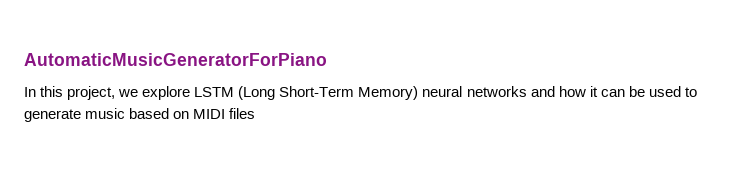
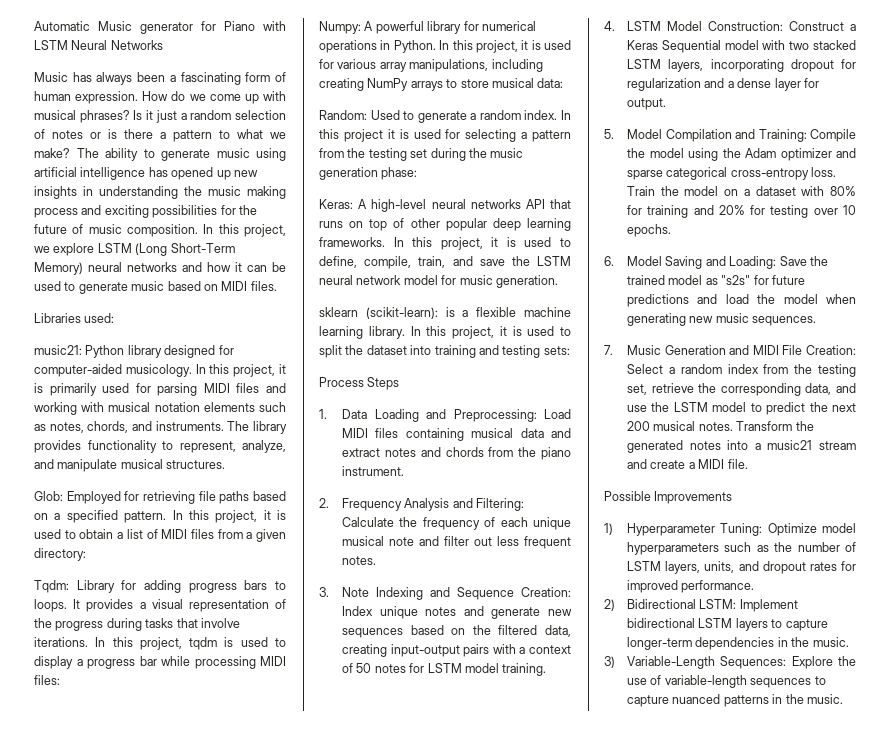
[24,53,327,66] AutomaticMusicGeneratorForPiano // -> [34,21,286,34] [34,40,163,50] [34,72,286,85] [34,91,286,104] [34,110,286,123] [34,129,286,142] [34,148,286,161] [34,167,258,180] [34,186,286,199] [34,205,257,218] [34,224,198,237] Automatic Music generator for Piano with LSTM Neural Networks // Music has always been a fascinating form of human expression. How do we come up with musical phrases? Is it just a random selection of notes or is there a pattern to what we make? The ability to generate music using artificial intelligence has opened up new insights in understanding the music making process and exciting possibilities for the future of music composition.
[229,108,256,119] files -> [250,281,277,291] [34,313,115,323] [34,345,234,358] [34,364,287,377] [34,383,286,396] [34,402,286,415] [34,421,287,434] [34,440,286,453] [34,459,226,472] [34,491,286,504] [34,510,286,523] [34,529,286,542] [34,548,86,561] [34,580,286,593] [34,599,286,612] [34,618,240,631] [34,637,286,650] [34,656,286,669] [34,675,60,685] [319,21,536,34] [319,40,571,53] [319,59,543,72] [319,78,564,91] [319,110,571,123] [319,129,571,142] [319,148,524,161] [319,167,418,180] [319,199,571,212] [319,218,571,231] [319,237,571,250] [319,256,571,269] [319,275,558,288] [319,307,571,319] [319,326,571,339] [319,345,570,358] [319,377,400,390] [319,409,571,422] [342,428,571,441] [342,447,571,460] [342,466,405,476] [319,498,525,511] [342,517,571,530] [342,536,571,549] [342,556,377,565] [319,587,571,600] [342,606,572,619] [342,625,571,638] [342,644,571,657] [342,663,547,676] [604,21,856,31] [627,40,856,53] [627,59,856,72] [627,78,819,91] [627,98,667,110] [604,129,856,142] [627,148,856,161] [627,167,837,180] [627,186,856,196] [627,205,856,218] [627,224,672,237] [604,256,828,269] [627,275,805,285] [627,294,856,307] [627,313,817,326] [604,345,856,355] [627,364,856,377] [627,383,856,396] [627,402,856,415] [627,421,814,431] [627,440,856,453] [627,459,748,469] [604,491,733,504] [604,523,856,536] [627,542,856,555] [627,561,856,574] [627,580,755,593] [604,599,798,612] [627,618,828,631] [627,637,849,650] [604,656,856,669] [627,675,826,688] [627,694,843,707] files. // Libraries used: // music21: Python library designed for computer-aided musicology. In this project, it is primarily used for parsing MIDI files and working with musical notation elements such as notes, chords, and instruments. The library provides functionality to represent, analyze, and manipulate musical structures. // Glob: Employed for retrieving file paths based on a specified pattern. In this project, it is used to obtain a list of MIDI files from a given directory: // Tqdm: Library for adding progress bars to loops. It provides a visual representation of the progress during tasks that involve iterations. In this project, tqdm is used to display a progress bar while processing MIDI files: // Numpy: A powerful library for numerical operations in Python. In this project, it is used for various array manipulations, including creating NumPy arrays to store musical data: // Random: Used to generate a random index. In this project it is used for selecting a pattern from the testing set during the music generation phase: // Keras: A high-level neural networks API that runs on top of other popular deep learning frameworks. In this project, it is used to define, compile, train, and save the LSTM neural network model for music generation. // sklearn (scikit-learn): is a flexible machine learning library. In this project, it is used to split the dataset into training and testing sets: // Process Steps // 1. Data Loading and Preprocessing: Load MIDI files containing musical data and extract notes and chords from the piano instrument. // 2. Frequency Analysis and Filtering: Calculate the frequency of each unique musical note and filter out less frequent notes. // 3. Note Indexing and Sequence Creation: Index unique notes and generate new sequences based on the filtered data, creating input-output pairs with a context of 50 notes for LSTM model training. // 4. LSTM Model Construction: Construct a Keras Sequential model with two stacked LSTM layers, incorporating dropout for regularization and a dense layer for output. // 5. Model Compilation and Training: Compile the model using the Adam optimizer and sparse categorical cross-entropy loss. Train the model on a dataset with 80% for training and 20% for testing over 10 epochs. // 6. Model Saving and Loading: Save the trained model as "s2s" for future predictions and load the model when generating new music sequences. // 7. Music Generation and MIDI File Creation: Select a random index from the testing set, retrieve the corresponding data, and use the LSTM model to predict the next 200 musical notes. Transform the generated notes into a music21 stream and create a MIDI file. // Possible Improvements // 1) Hyperparameter Tuning: Optimize model hyperparameters such as the number of LSTM layers, units, and dropout rates for improved performance. // 2) Bidirectional LSTM: Implement bidirectional LSTM layers to capture longer-term dependencies in the music. // 3) Variable-Length Sequences: Explore the use of variable-length sequences to capture nuanced patterns in the music.

